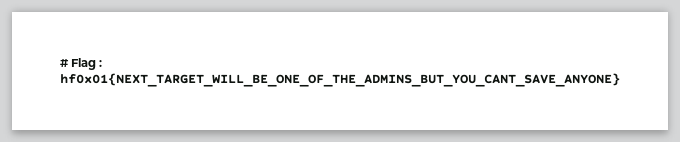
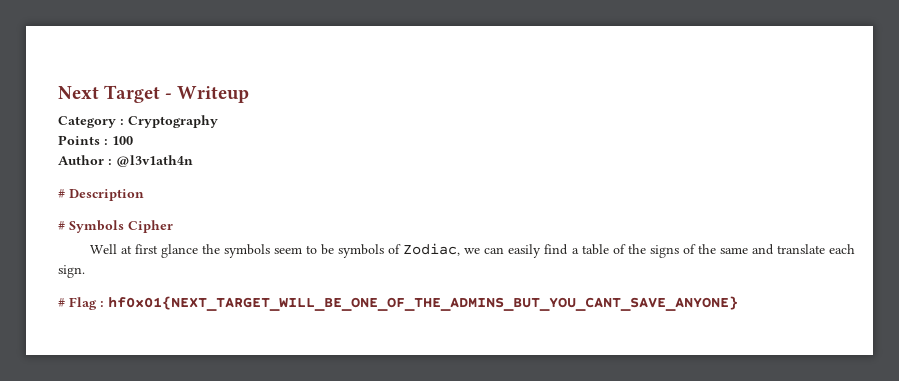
(60, 63) none -> [58,85,250,103] [58,115,218,128] [58,135,133,145] [58,155,193,167] [58,189,144,201] [58,220,173,233] [89,243,856,258] [58,265,85,278] Next Target - Writeup // Category : Cryptography // Points : 100 // Author : @l3v1ath4n // # Description // # Symbols Cipher // Well at first glance the symbols seem to be symbols of Zodiac, we can easily find a table of the signs of the same and translate each sign. //

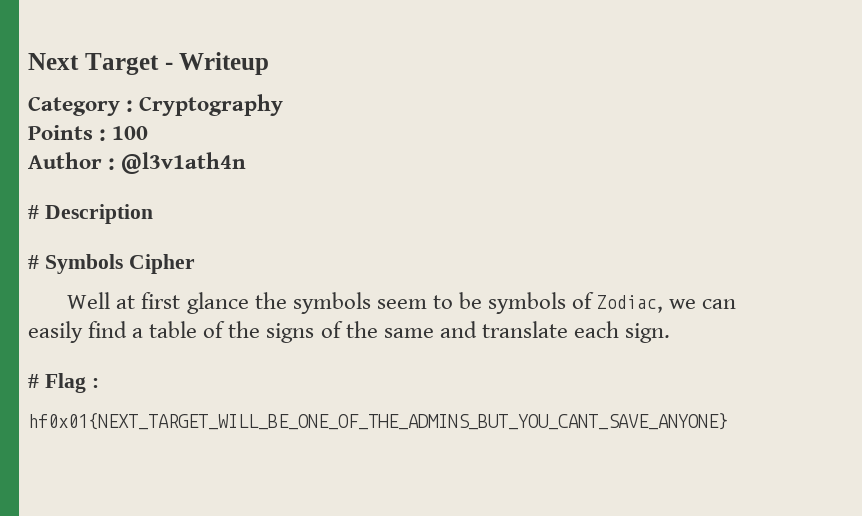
(104, 304) none -> (99, 383) //

